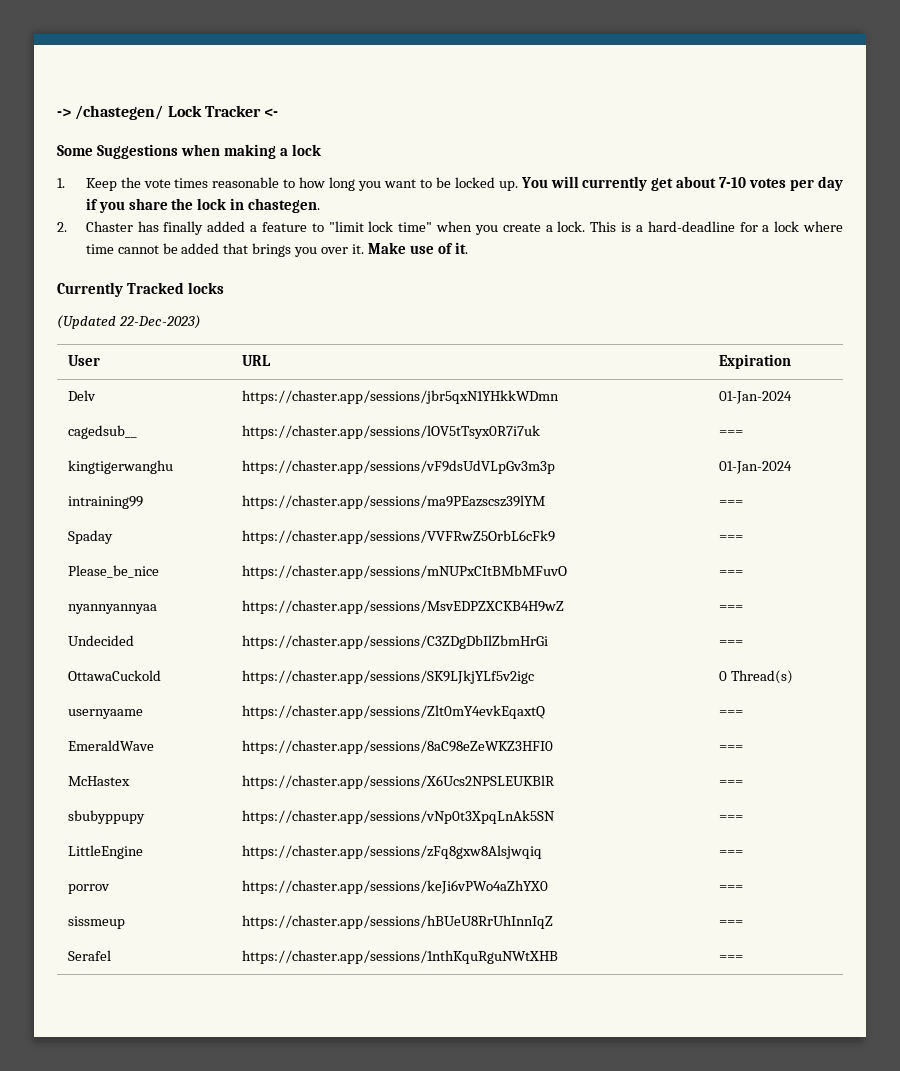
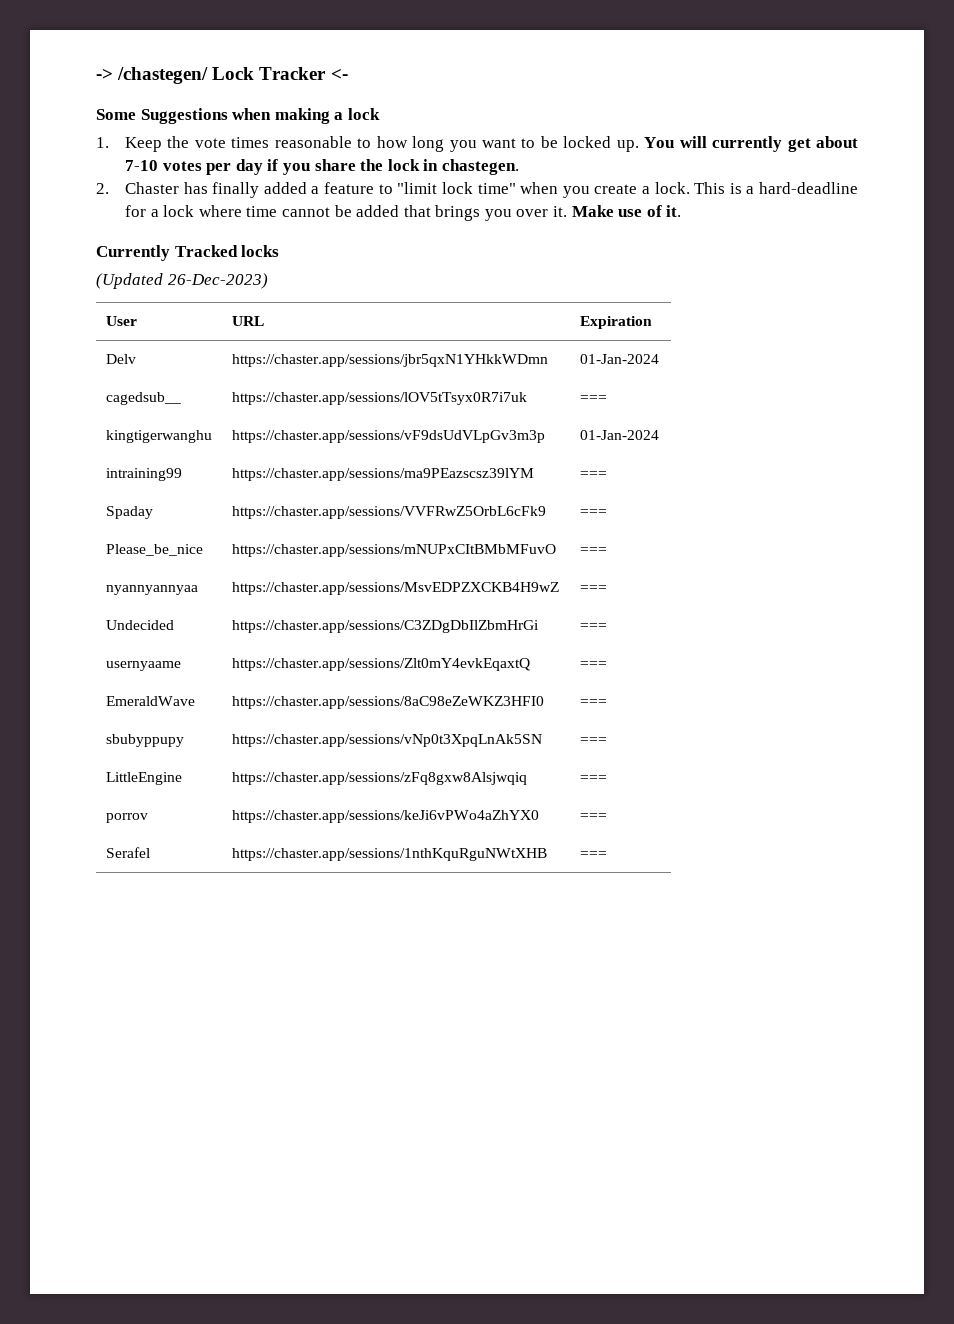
[118,315,201,329] 22-Dec-2023) -> [167,273,268,289] 26-Dec-2023)
[67,670,161,681] [241,670,534,684] [718,670,793,684] // OttawaCuckold | https://chaster.app/sessions/SK9LJkjYLf5v2igc | 0 Thread(s) -> (607, 626) none
[67,776,130,786] [241,775,555,789] [718,780,743,786] // McHastex | https://chaster.app/sessions/X6Ucs2NPSLEUKBlR | === -> (607, 702) none
[67,916,125,929] [241,915,553,929] [718,920,743,926] // sissmeup | https://chaster.app/sessions/hBUeU8RrUhInnIqZ | === -> (607, 816) none

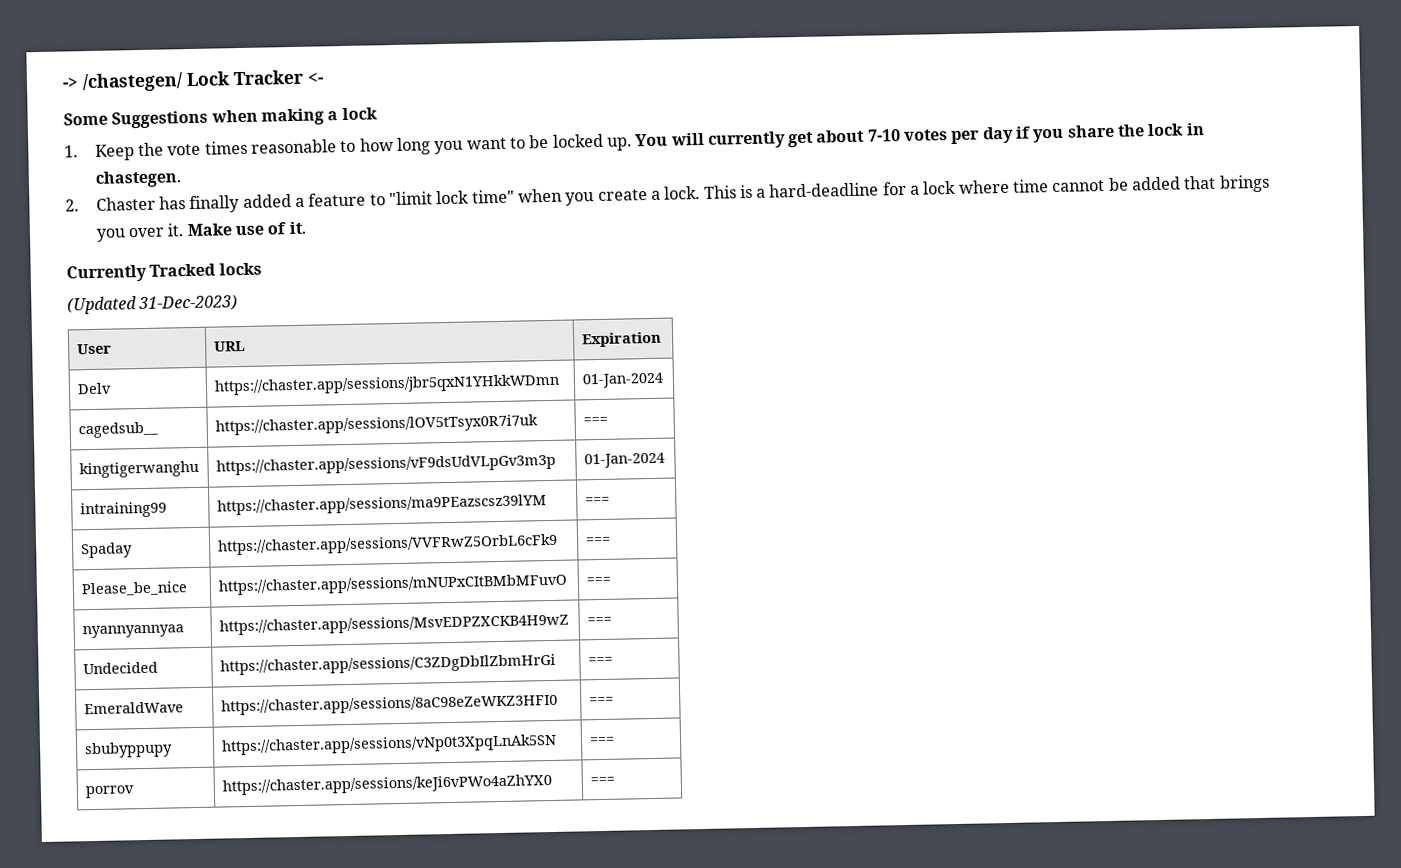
[167,273,268,289] 26-Dec-2023) -> [138,294,239,313] 31-Dec-2023)
[105,661,181,671] [231,658,530,671] [579,661,607,668] // usernyaame | https://chaster.app/sessions/Zlt0mY4evkEqaxtQ | === -> (613, 660) none
[105,772,182,785] [231,772,527,785] [579,775,607,782] // LittleEngine | https://chaster.app/sessions/zFq8gxw8Alsjwqiq | === -> (615, 740) none
[105,847,150,858] [231,848,547,861] [579,851,607,858] // Serafel | https://chaster.app/sessions/1nthKquRguNWtXHB | === -> (615, 780) none

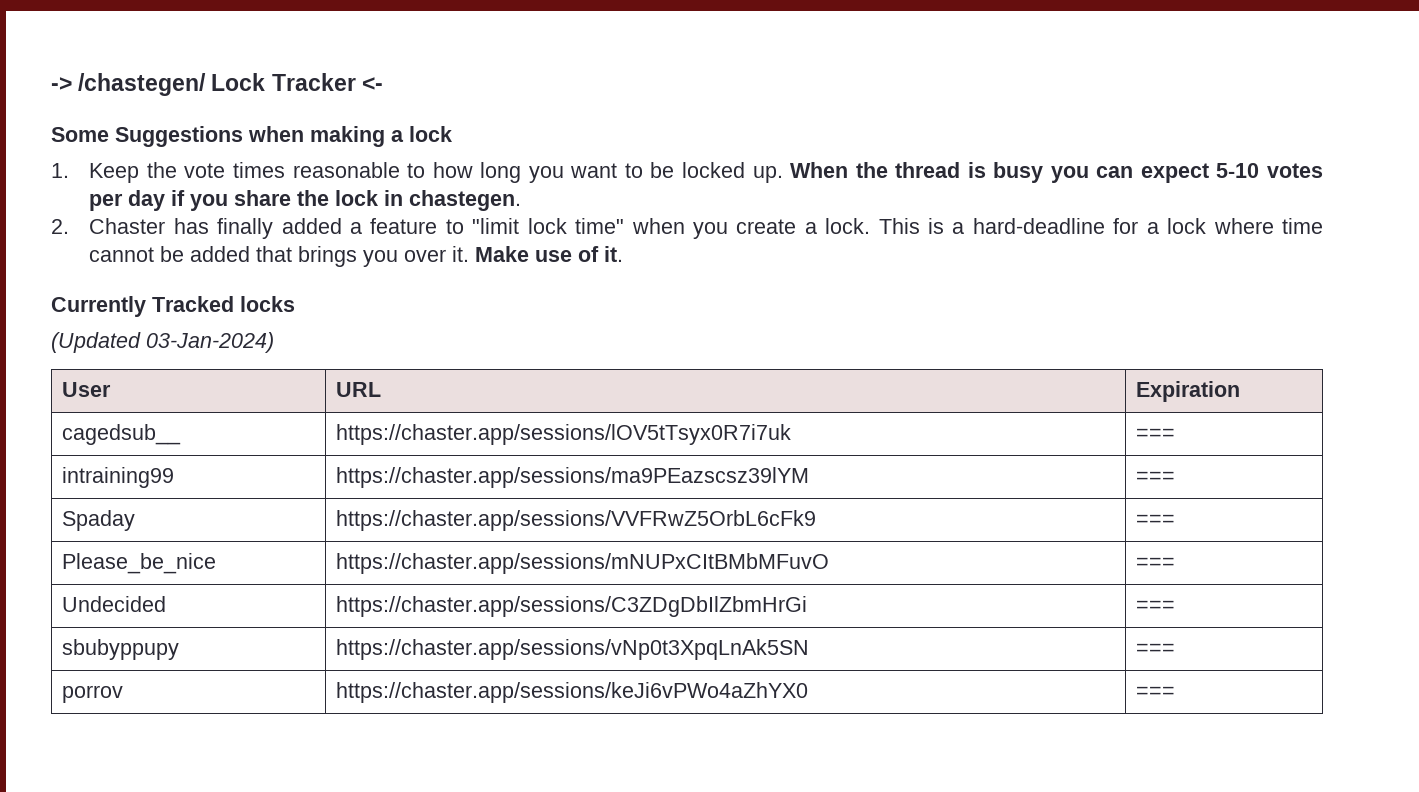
[635,129,901,149] You will currently get about 7-10 -> [790,162,1260,183] When the thread is busy you can expect 5-10
[138,294,239,313] 31-Dec-2023) -> [146,332,274,353] 03-Jan-2024)
[76,382,112,395] [213,373,560,396] [581,372,664,389] // Delv | https://chaster.app/sessions/jbr5qxN1YHkkWDmn | 01-Jan-2024 -> (1240, 391) none
[78,460,199,479] [215,453,556,476] [583,452,665,469] // kingtigerwanghu | https://chaster.app/sessions/vF9dsUdVLpGv3m3p | 01-Jan-2024 -> (1175, 434) none
[81,624,184,639] [218,613,569,636] [586,616,612,625] // nyannyannyaa | https://chaster.app/sessions/MsvEDPZXCKB4H9wZ | === -> (1175, 563) none
[83,701,184,715] [220,693,558,716] [588,696,614,705] // EmeraldWave | https://chaster.app/sessions/8aC98eZeWKZ3HFI0 | === -> (1175, 606) none

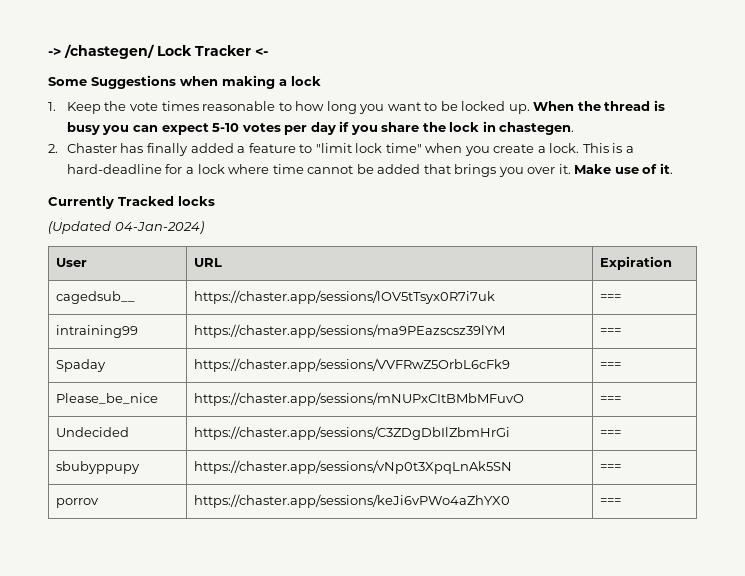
[146,332,274,353] 03-Jan-2024) -> [114,221,204,234] 04-Jan-2024)

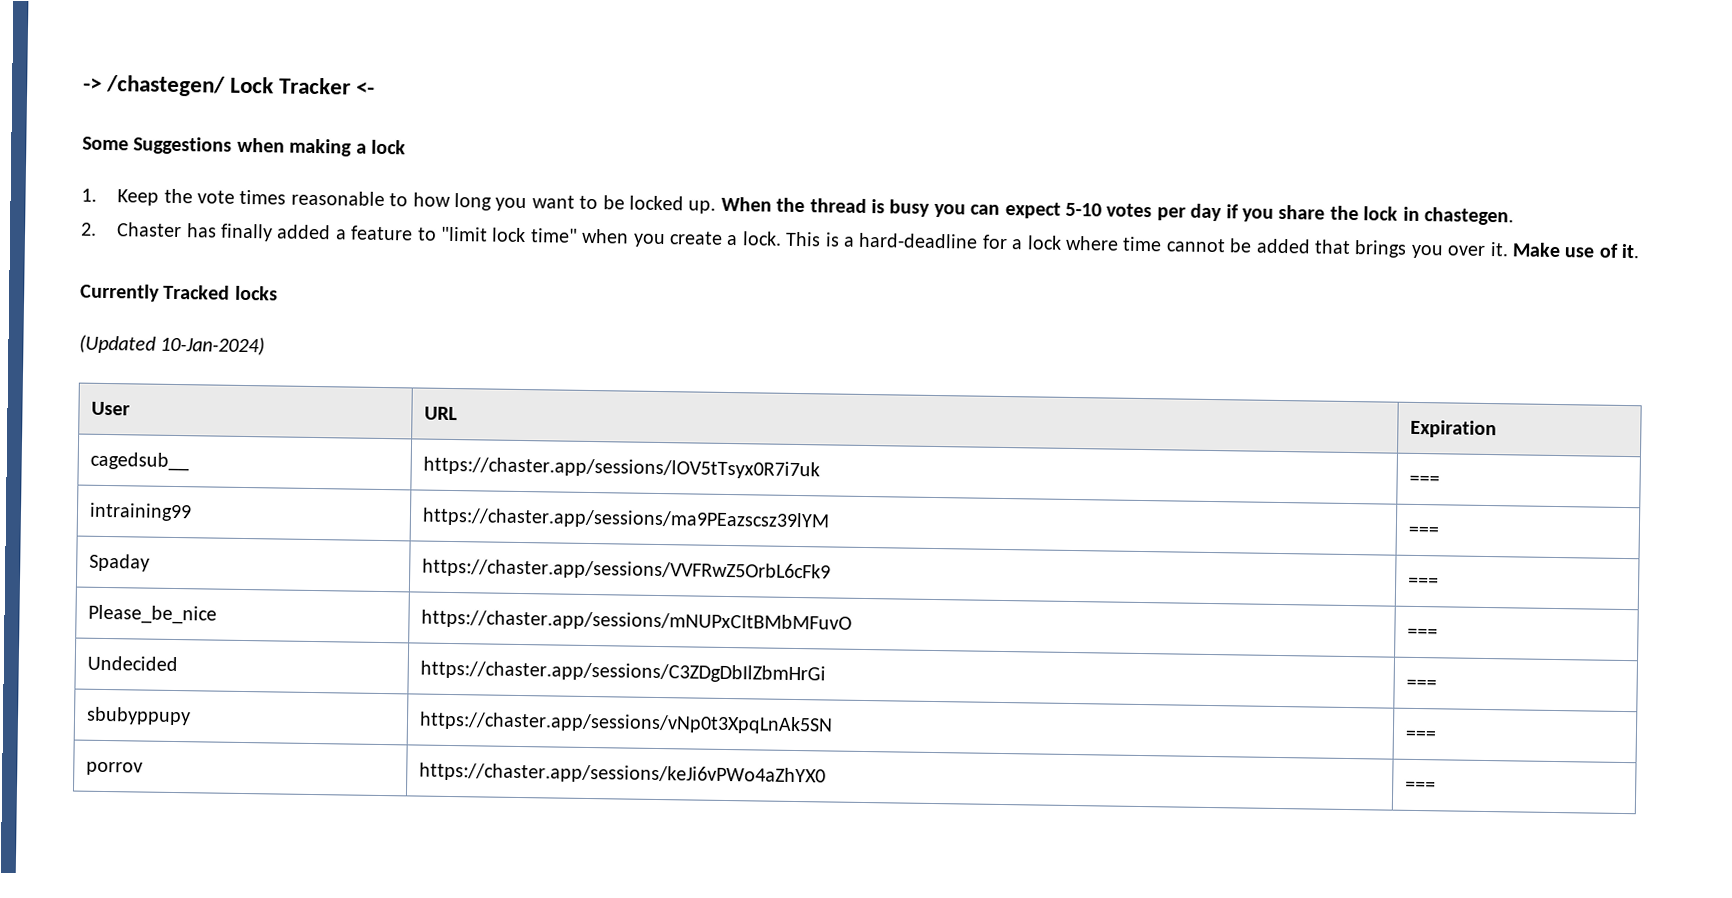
[114,221,204,234] 04-Jan-2024) -> [160,335,266,356] 10-Jan-2024)

